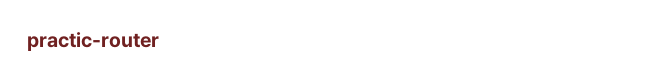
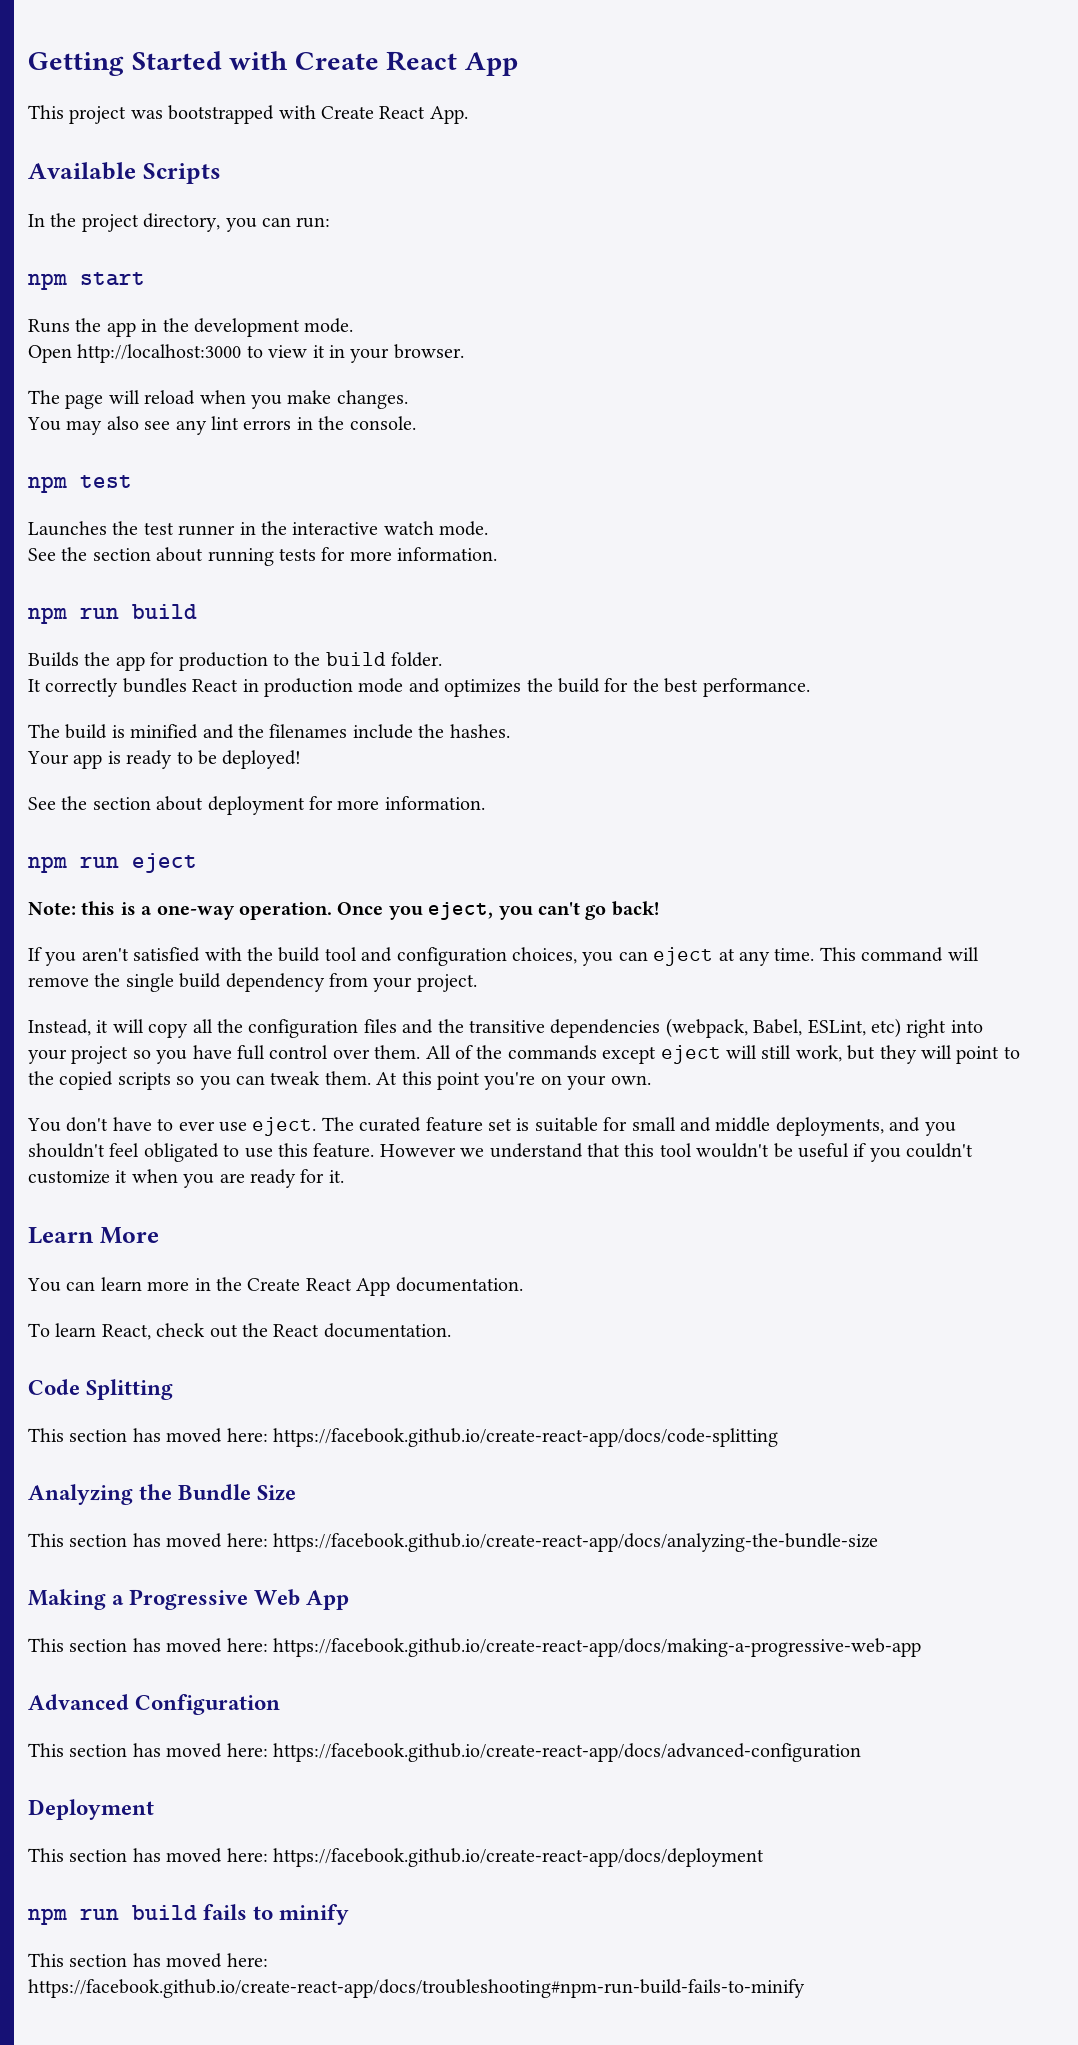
[27,32,159,51] practic-router -> [28,51,518,76] [28,105,468,124] [28,162,221,184] [28,213,331,232] [28,272,145,290] [28,318,354,337] [28,344,464,363] [28,390,408,409] [27,416,416,435] [28,475,132,493] [28,521,489,536] [28,547,498,566] [28,604,197,624] [28,652,443,671] [28,678,810,697] [28,724,510,739] [27,750,302,769] [28,796,485,815] [28,853,197,873] [28,901,659,920] [28,947,979,966] [28,973,477,992] [28,1018,983,1038] [28,1045,1020,1064] [28,1071,651,1090] [27,1117,956,1136] [28,1143,974,1162] [28,1169,344,1188] [28,1227,159,1244] [27,1277,523,1296] [28,1323,451,1340] [28,1379,174,1400] [28,1428,778,1447] [28,1484,297,1505] [28,1533,878,1552] [28,1589,350,1610] [28,1638,921,1657] [28,1694,281,1715] [28,1743,861,1762] [28,1799,154,1820] [28,1848,764,1867] [28,1904,350,1925] [28,1953,268,1968] [28,1979,805,1998] Getting Started with Create React App // This project was bootstrapped with Create React App. // Available Scripts // In the project directory, you can run: // npm start // Runs the app in the development mode. // Open http://localhost:3000 to view it in your browser. // The page will reload when you make changes. // You may also see any lint errors in the console. // npm test // Launches the test runner in the interactive watch mode. // See the section about running tests for more information. // npm run build // Builds the app for production to the build folder. // It correctly bundles React in production mode and optimizes the build for the best performance. // The build is minified and the filenames include the hashes. // Your app is ready to be deployed! // See the section about deployment for more information. // npm run eject // Note: this is a one-way operation. Once you eject, you can't go back! // If you aren't satisfied with the build tool and configuration choices, you can eject at any time. This command will remove the single build dependency from your project. // Instead, it will copy all the configuration files and the transitive dependencies (webpack, Babel, ESLint, etc) right into your project so you have full control over them. All of the commands except eject will still work, but they will point to the copied scripts so you can tweak them. At this point you're on your own. // You don't have to ever use eject. The curated feature set is suitable for small and middle deployments, and you shouldn't feel obligated to use this feature. However we understand that this tool wouldn't be useful if you couldn't customize it when you are ready for it. // Learn More // You can learn more in the Create React App documentation. // To learn React, check out the React documentation. // Code Splitting // This section has moved here: https://facebook.github.io/create-react-app/docs/code-splitting // Analyzing the Bundle Size // This section has moved here: https://facebook.github.io/create-react-app/docs/analyzing-the-bundle-size // Making a Progressive Web App // This section has moved here: https://facebook.github.io/create-react-app/docs/making-a-progressive-web-app // Advanced Configuration // This section has moved here: https://facebook.github.io/create-react-app/docs/advanced-configuration // Deployment // This section has moved here: https://facebook.github.io/create-react-app/docs/deployment // npm run build fails to minify // This section has moved here: https://facebook.github.io/create-react-app/docs/troubleshooting#npm-run-build-fails-to-minify

